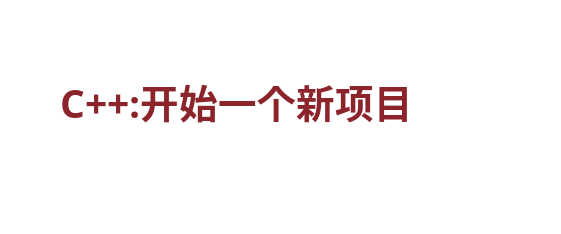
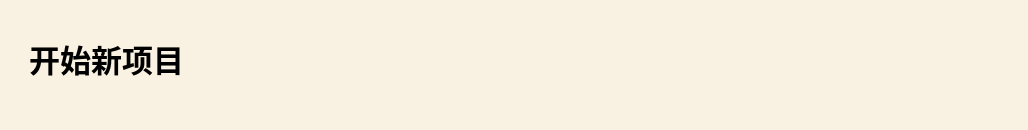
[60,84,296,123] C++:开始一个 -> [29,45,91,76] 开始

